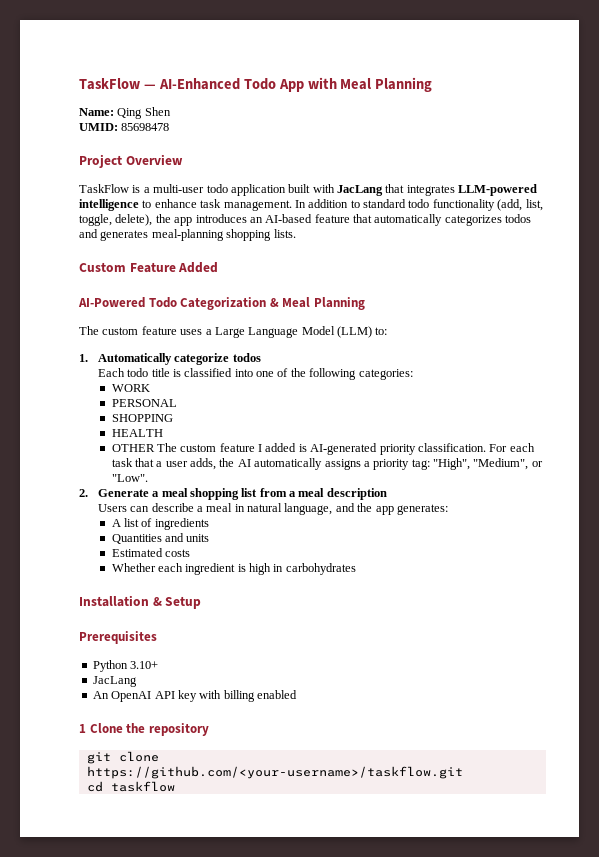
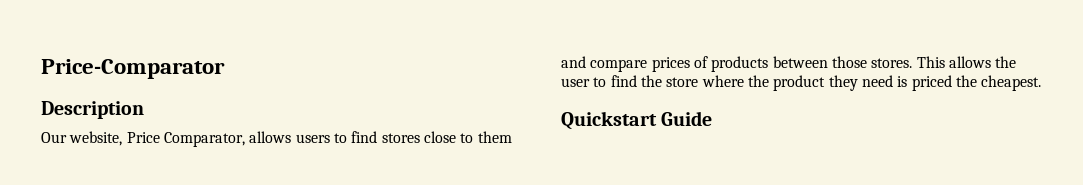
[79,77,433,92] [79,107,171,119] [79,123,170,131] [79,154,183,168] [79,184,538,196] [79,199,543,211] [79,214,532,226] [79,229,296,241] [79,262,219,273] [78,297,365,310] [79,326,388,338] [79,353,261,365] [97,368,413,380] [111,384,150,392] [111,399,177,407] [111,414,173,422] [111,429,163,437] [111,443,535,455] [111,458,543,470] [111,474,148,482] [79,488,387,500] [97,503,448,515] [111,518,209,530] [111,533,210,544] [111,548,190,557] [111,563,356,575] [79,595,202,609] [79,631,157,644] [92,660,159,672] [92,676,137,687] [92,690,297,702] [79,723,209,736] [86,751,159,764] [86,766,463,779] [86,781,175,792] TaskFlow — AI-Enhanced Todo App with Meal Planning // Name: Qing Shen // UMID: 85698478 // Project Overview // TaskFlow is a multi-user todo application built with JacLang that integrates LLM-powered intelligence to enhance task management. In addition to standard todo functionality (add, list, toggle, delete), the app introduces an AI-based feature that automatically categorizes todos and generates meal-planning shopping lists. // Custom Feature Added // AI-Powered Todo Categorization & Meal Planning // The custom feature uses a Large Language Model (LLM) to: // 1. Automatically categorize todos // Each todo title is classified into one of the following categories: // WORK // PERSONAL // SHOPPING // HEALTH // OTHER The custom feature I added is AI-generated priority classification. For each task that a user adds, the AI automatically assigns a priority tag: "High", "Medium", or "Low". // 2. Generate a meal shopping list from a meal description // Users can describe a meal in natural language, and the app generates: // A list of ingredients // Quantities and units // Estimated costs // Whether each ingredient is high in carbohydrates // Installation & Setup // Prerequisites // Python 3.10+ // JacLang // An OpenAI API key with billing enabled // 1 Clone the repository // git clone https://github.com/<your-username>/taskflow.git // cd taskflow -> [41,59,225,79] [41,101,144,119] [41,131,512,147] [561,56,1017,72] [561,75,1042,91] [561,111,713,130] Price-Comparator // Description // Our website, Price Comparator, allows users to find stores close to them and compare prices of products between those stores. This allows the user to find the store where the product they need is priced the cheapest. // Quickstart Guide

